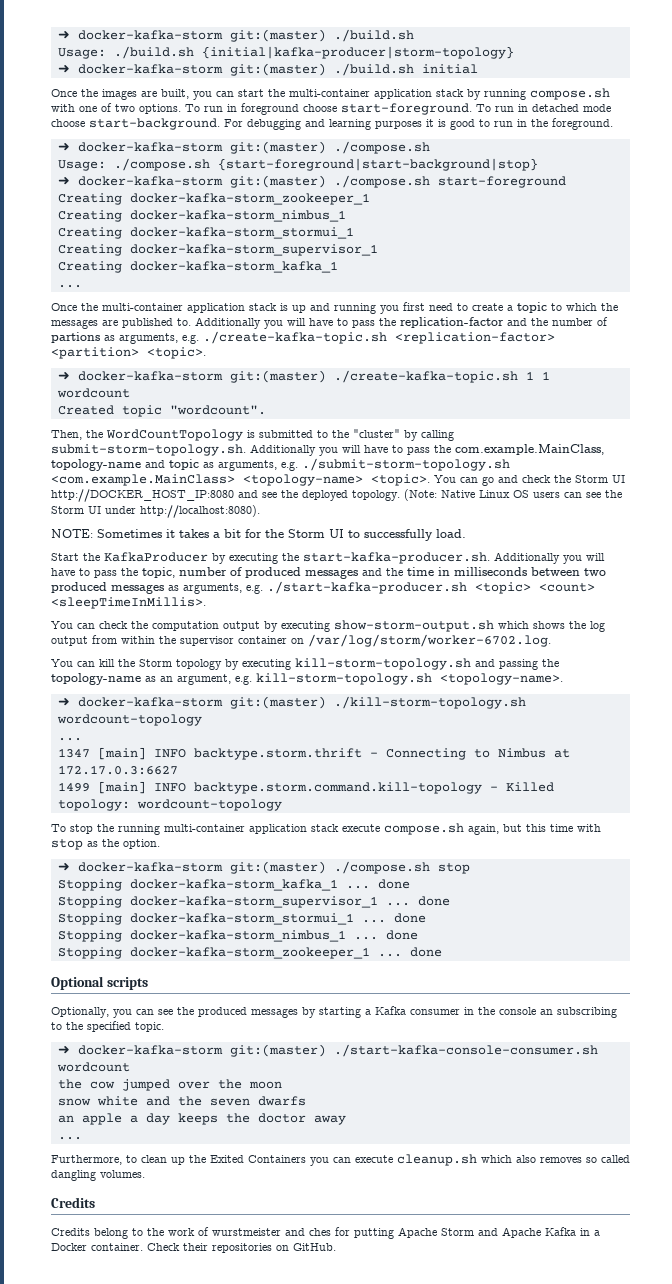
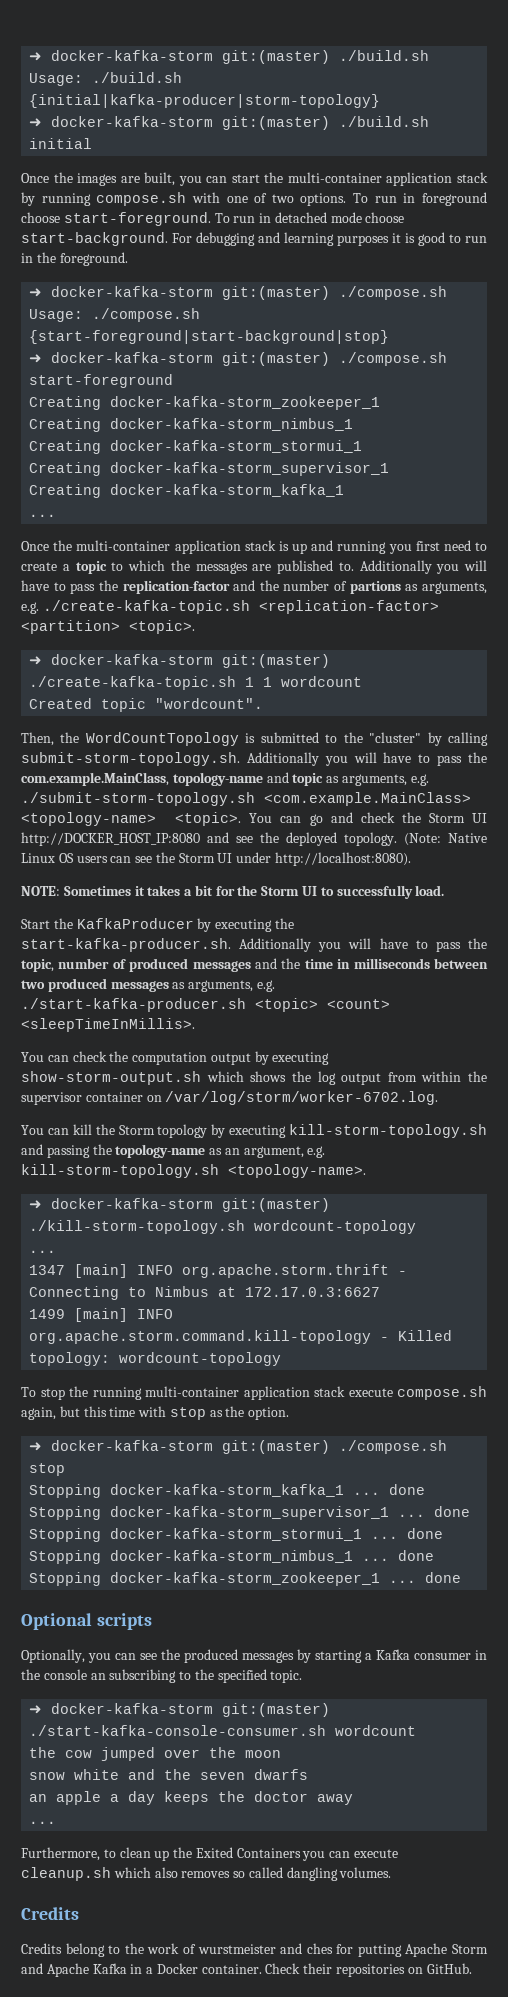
[193,748,362,760] backtype.storm.thrift -> [182,1264,390,1278] org.apache.storm.thrift
[193,782,482,794] backtype.storm.command.kill-topology -> [29,1330,372,1344] org.apache.storm.command.kill-topology

